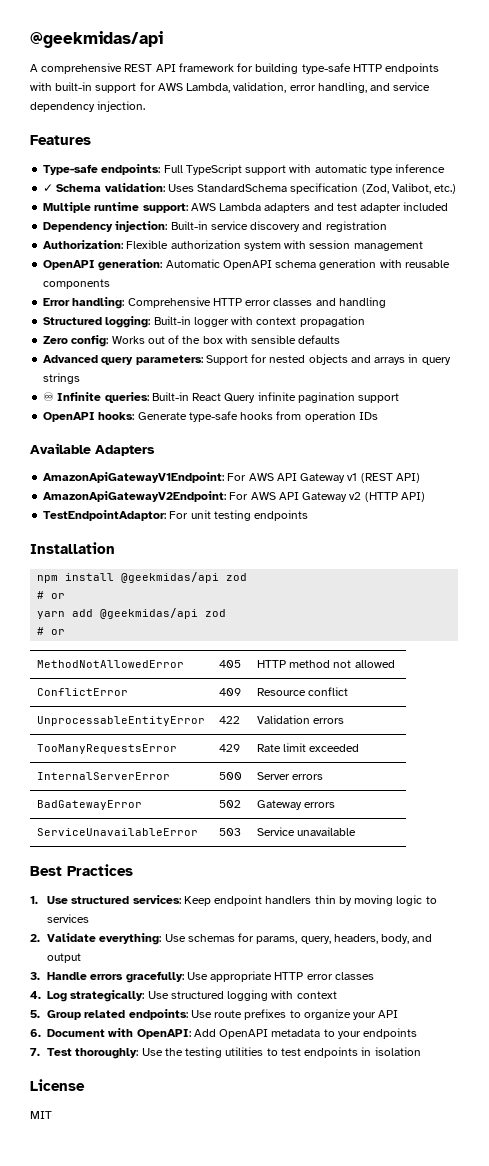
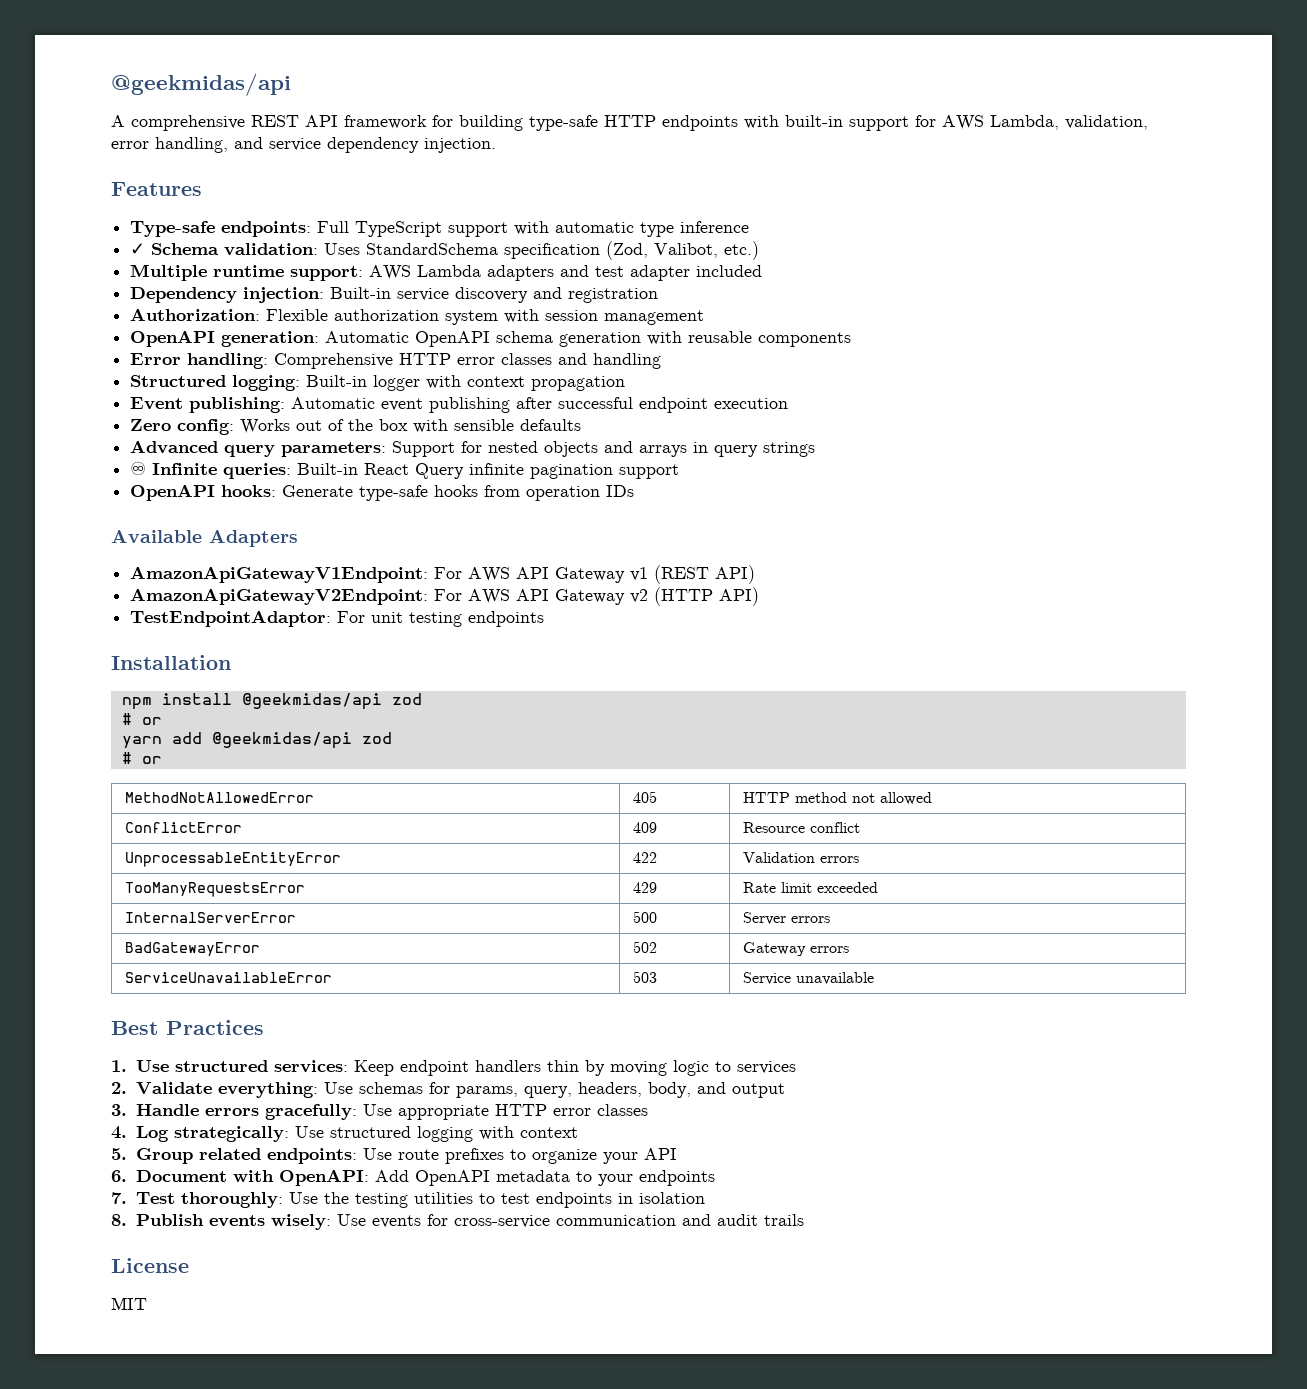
(365, 321) none -> [130,397,789,413] // Event publishing: Automatic event publishing after successful endpoint execution
(421, 1051) none -> [111,1214,804,1230] // 8. Publish events wisely: Use events for cross-service communication and audit trails

